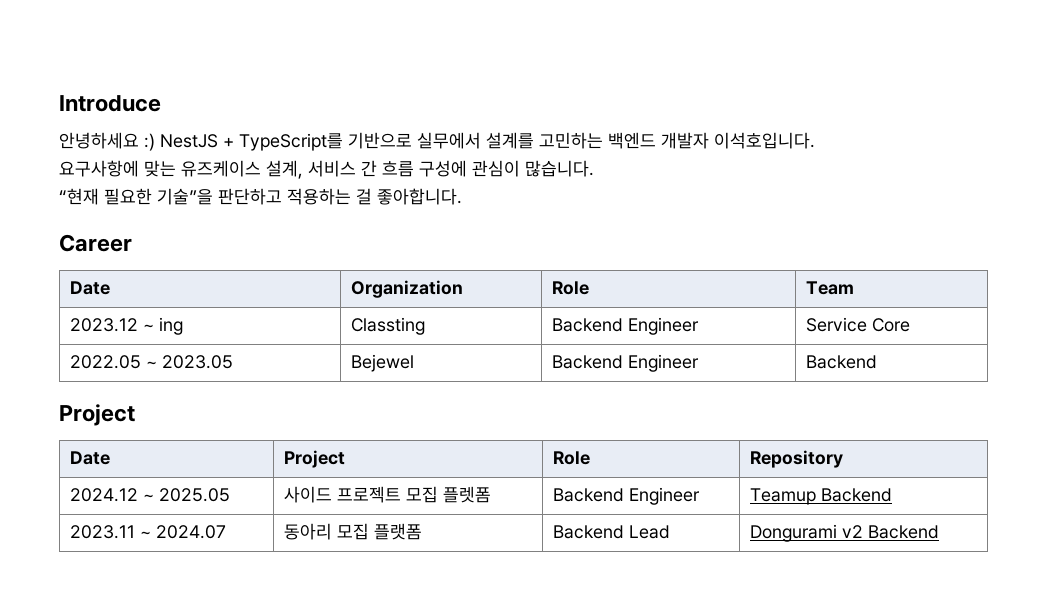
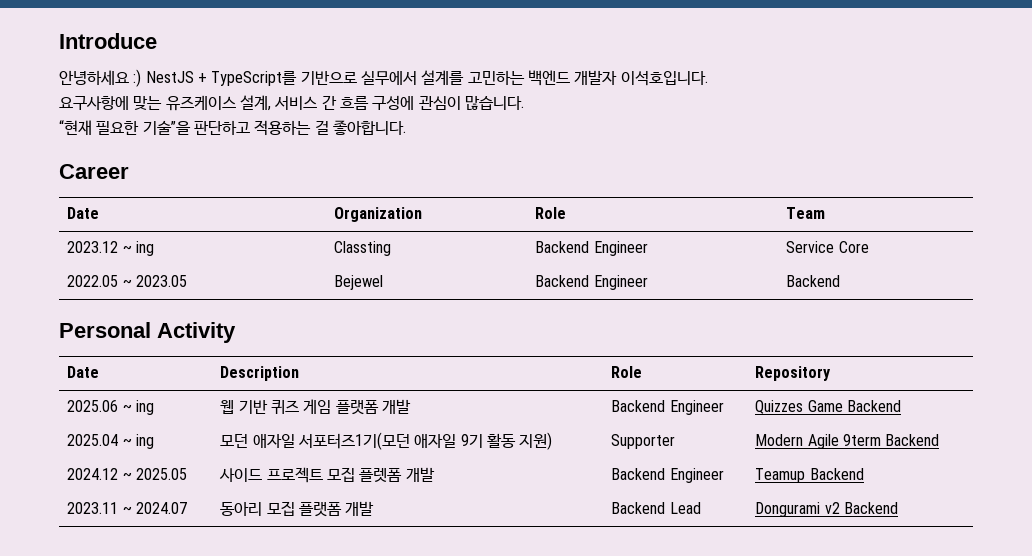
[59,404,135,426] [70,451,111,465] [284,450,346,468] Project // Date | Project -> [59,322,236,343] [67,366,100,378] [220,366,300,381] Personal Activity // Date | Description
(844, 459) none -> [67,400,155,415] [220,399,412,415] [611,400,724,415] [755,400,902,414] [67,434,155,449] [220,432,553,450] [611,434,676,449] [755,434,940,449] // 2025.06 ~ ing | 웹 기반 퀴즈 게임 플랫폼 개발 | Backend Engineer | Quizzes Game Backend // 2025.04 ~ ing | 모던 애자일 서포터즈1기(모던 애자일 9기 활동 지원) | Supporter | Modern Agile 9term Backend
(492, 494) none -> [405,467,435,482] 개발
(423, 531) none -> [345,501,375,516] 개발

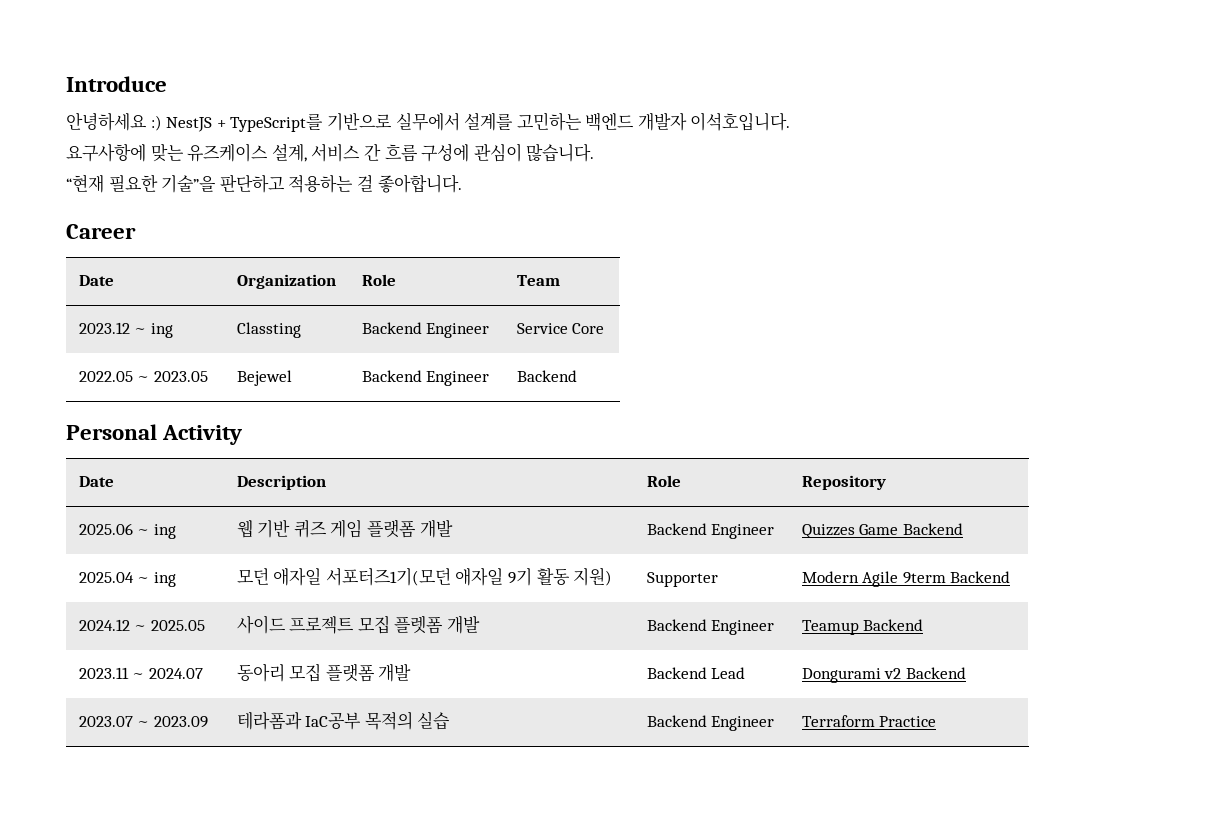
(899, 508) none -> [78,716,208,728] [236,711,451,730] [646,715,775,731] [801,715,937,727] // 2023.07 ~ 2023.09 | 테라폼과 IaC공부 목적의 실습 | Backend Engineer | Terraform Practice

